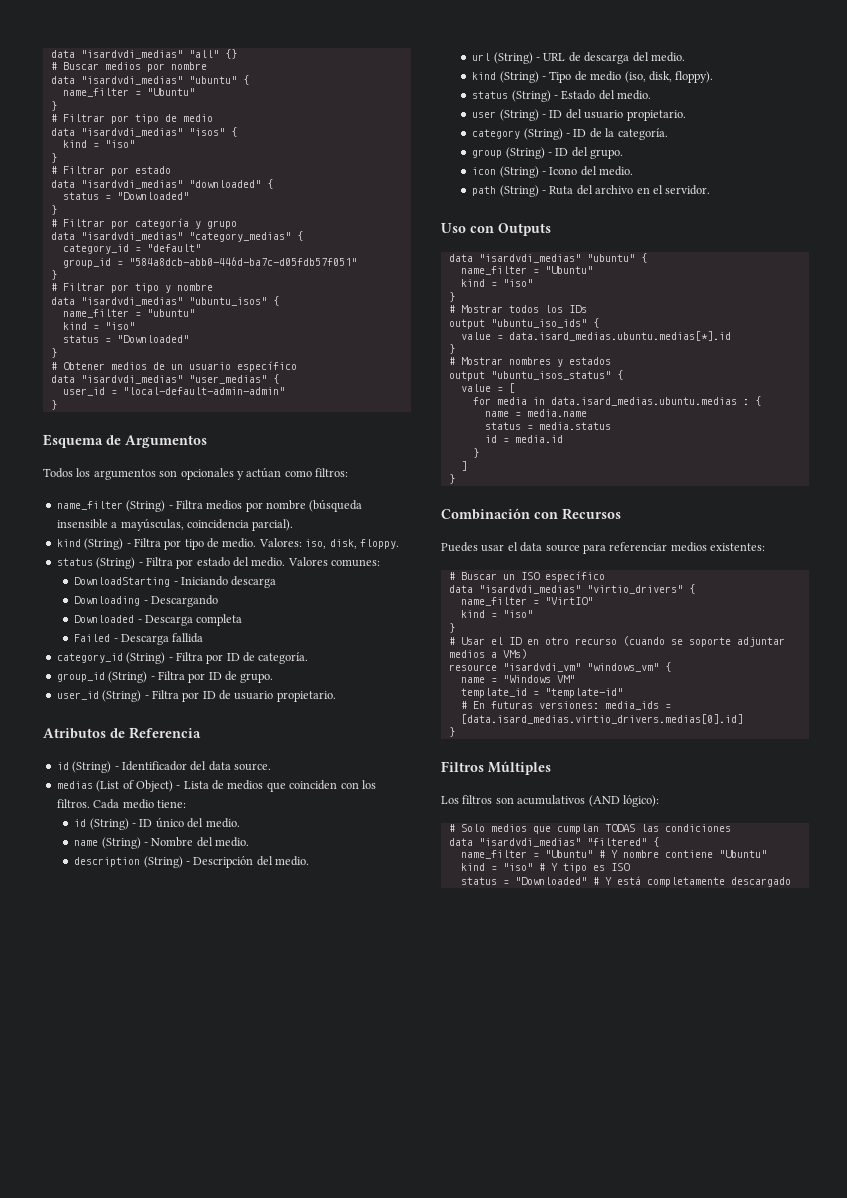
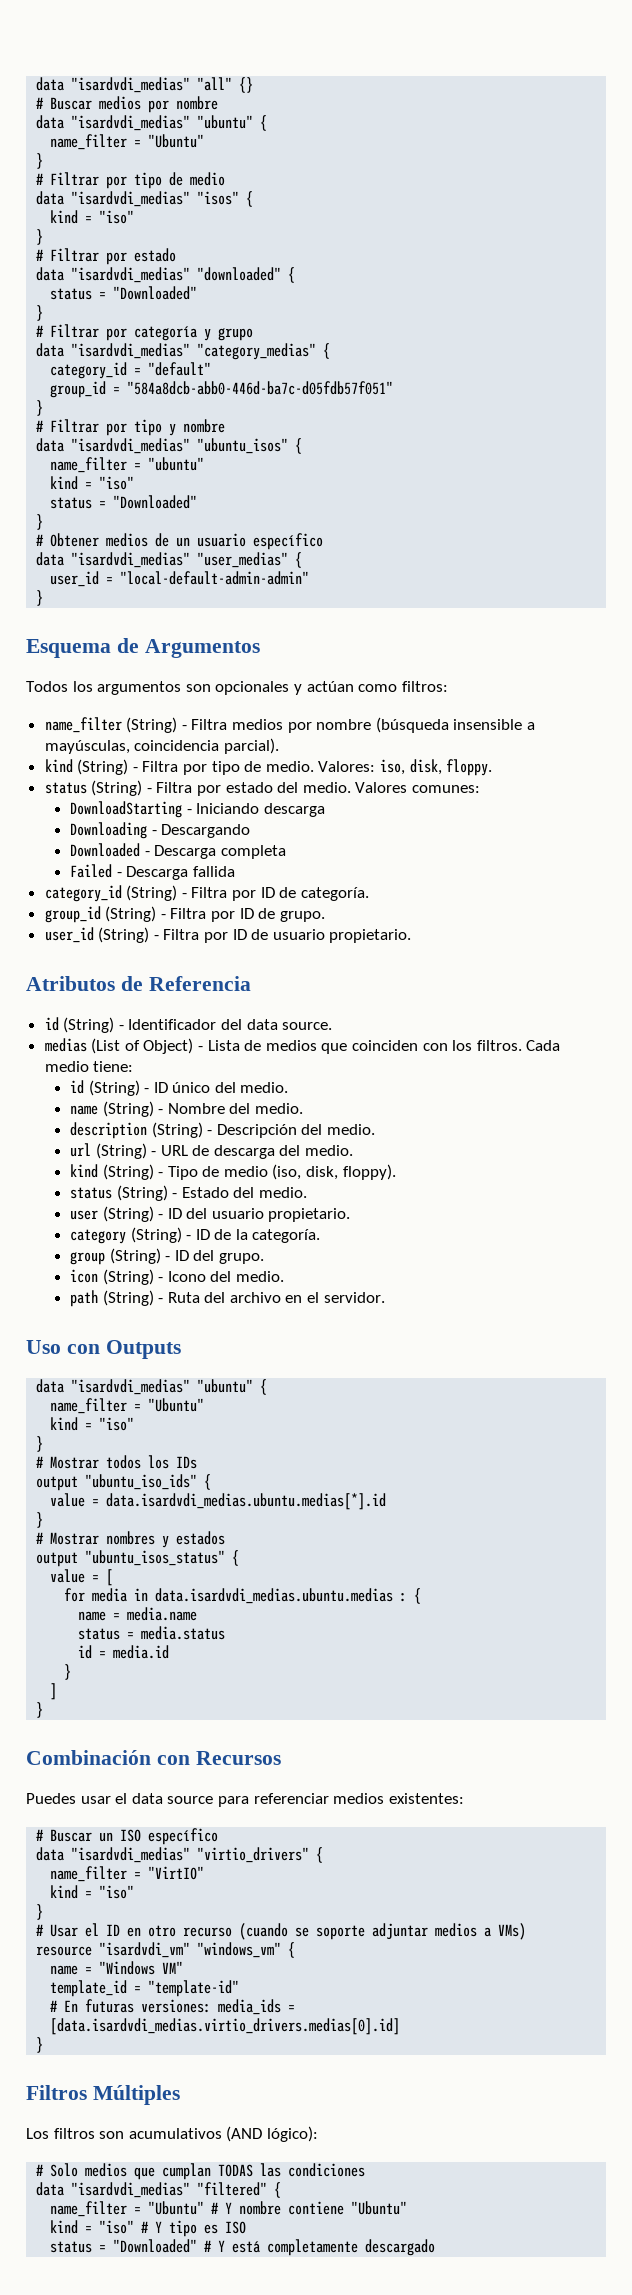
[508,331,731,341] data.isard_medias.ubuntu.medias[*].id -> [106,1493,387,1510] data.isardvdi_medias.ubuntu.medias[*].id
[550,397,737,406] data.isard_medias.ubuntu.medias -> [155,1588,394,1604] data.isardvdi_medias.ubuntu.medias
[460,714,743,724] [data.isard_medias.virtio_drivers.medias[0].id] -> [50,2018,401,2035] [data.isardvdi_medias.virtio_drivers.medias[0].id]

